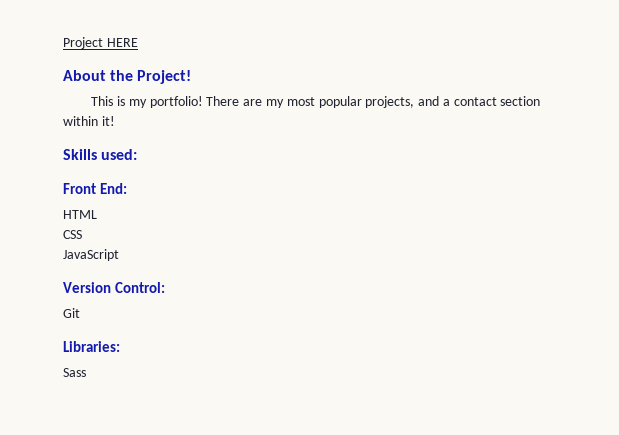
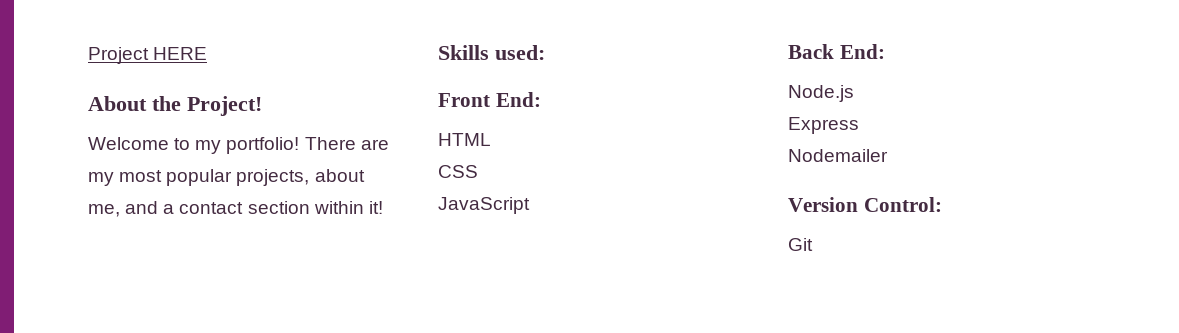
[91,96,126,106] This is -> [88,137,191,150] Welcome to
(415, 102) none -> [314,169,365,182] [88,204,120,217] about me,
(119, 255) none -> [788,44,885,59] [788,85,854,102] [788,117,859,134] [788,149,888,162] // Back End: // Node.js // Express // Nodemailer
[63,341,120,352] [63,368,86,377] // Libraries: // Sass -> (813, 244) none

